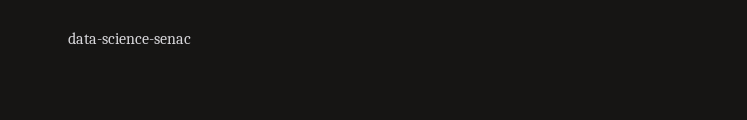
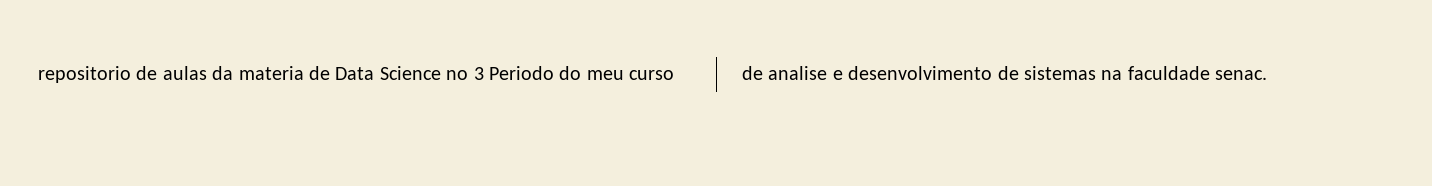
[68,32,191,44] data-science-senac -> [38,66,1268,83] repositorio de aulas da materia de Data Science no 3 Periodo do meu curso de analise e desenvolvimento de sistemas na faculdade senac.

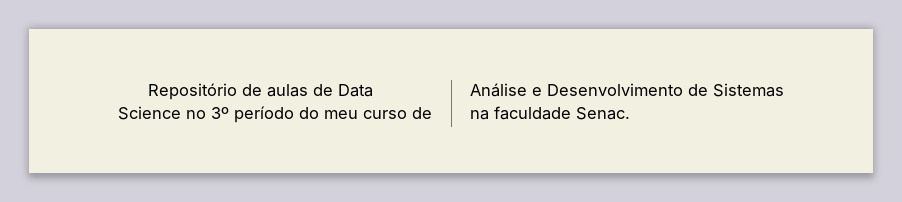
[38,66,131,83] repositorio -> [147,83,237,100] Repositório
[212,66,304,80] da materia -> (308, 90) none
[473,66,554,80] 3 Periodo -> [211,106,294,123] 3º período
[768,66,1096,80] analise e desenvolvimento de sistemas -> [470,83,784,97] Análise e Desenvolvimento de Sistemas
[1215,70,1268,80] senac. -> [576,107,630,120] Senac.

